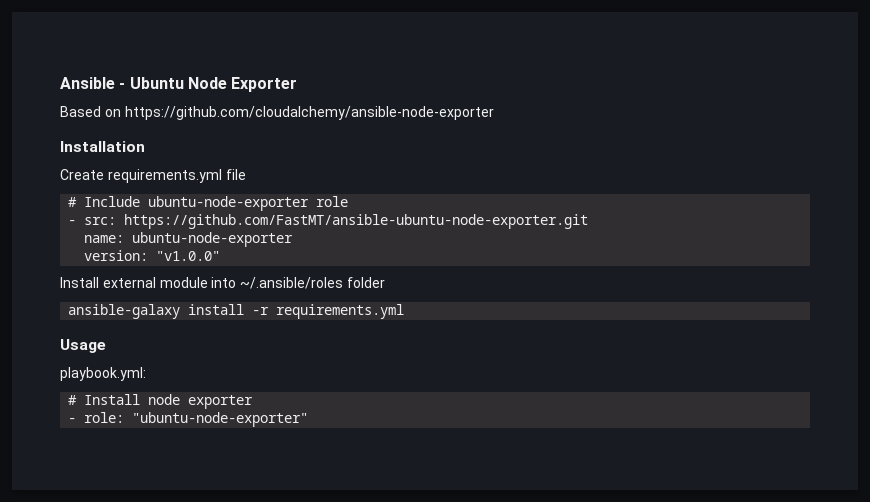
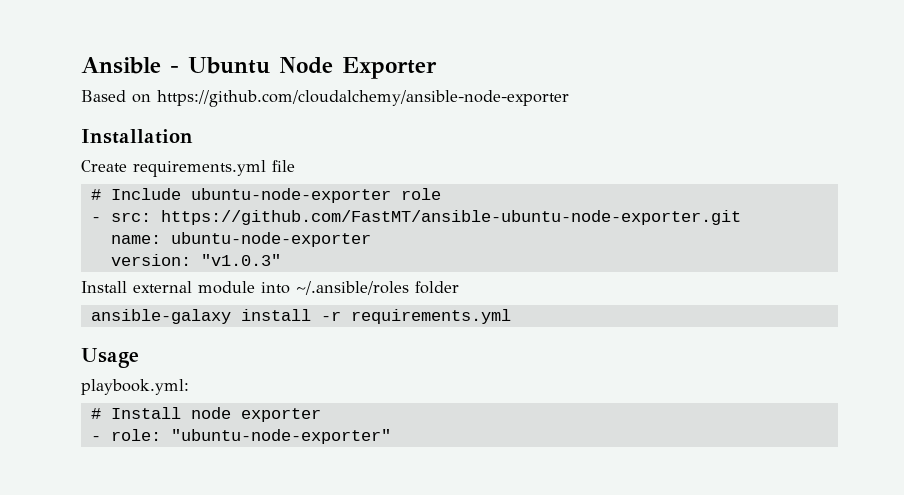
[156,251,221,261] "v1.0.0" -> [200,254,281,266] "v1.0.3"

